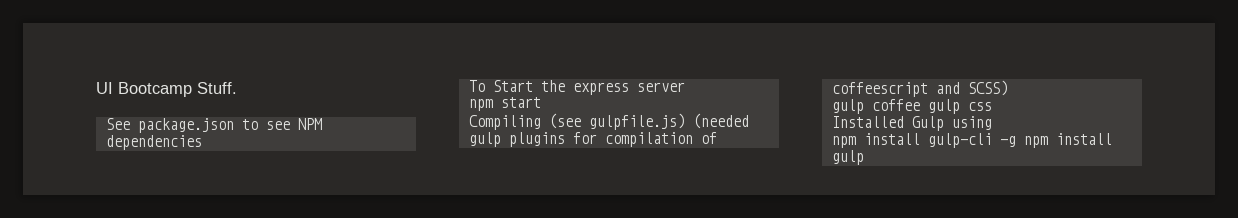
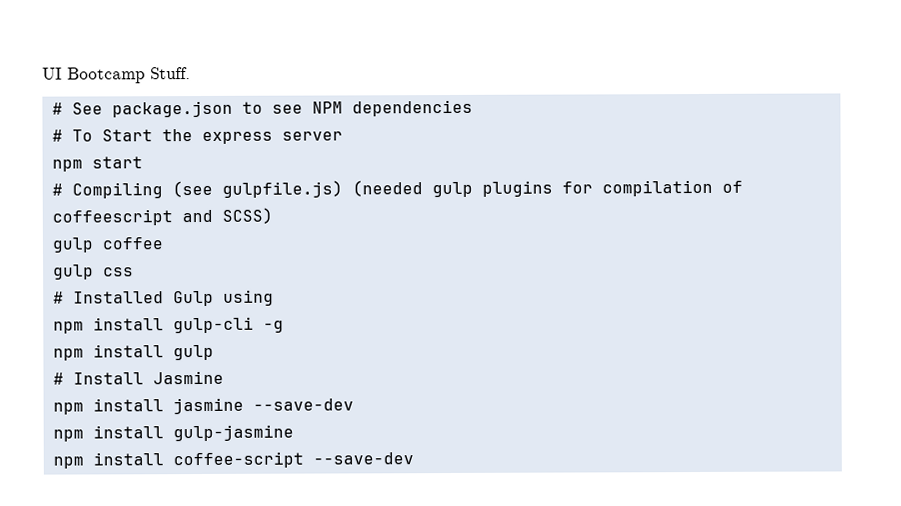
(237, 88) none -> [51,102,63,115] #
(202, 142) none -> [51,129,63,142] #
(541, 102) none -> [51,183,63,196] #
(920, 105) none -> (163, 243) //
(992, 106) none -> [52,291,64,304] #
(1016, 141) none -> (284, 326) //
(864, 157) none -> [52,370,224,385] [52,397,354,415] [52,424,294,442] [52,451,414,469] // # Install Jasmine // npm install jasmine --save-dev // npm install gulp-jasmine // npm install coffee-script --save-dev

